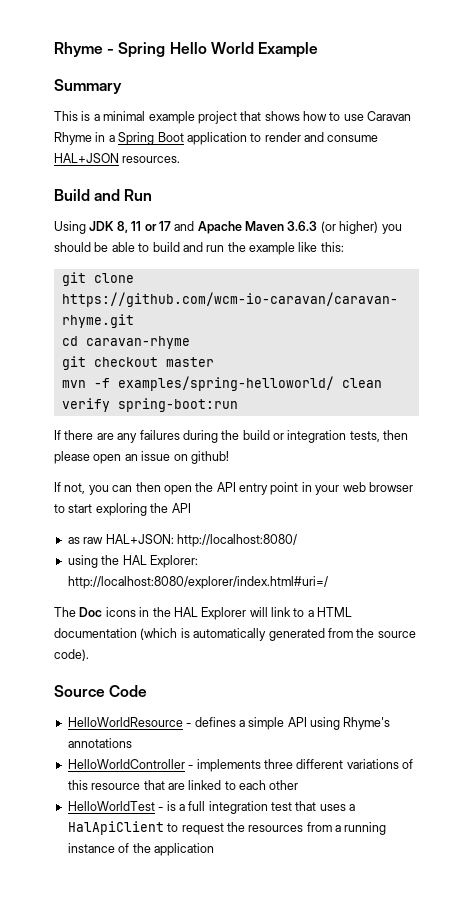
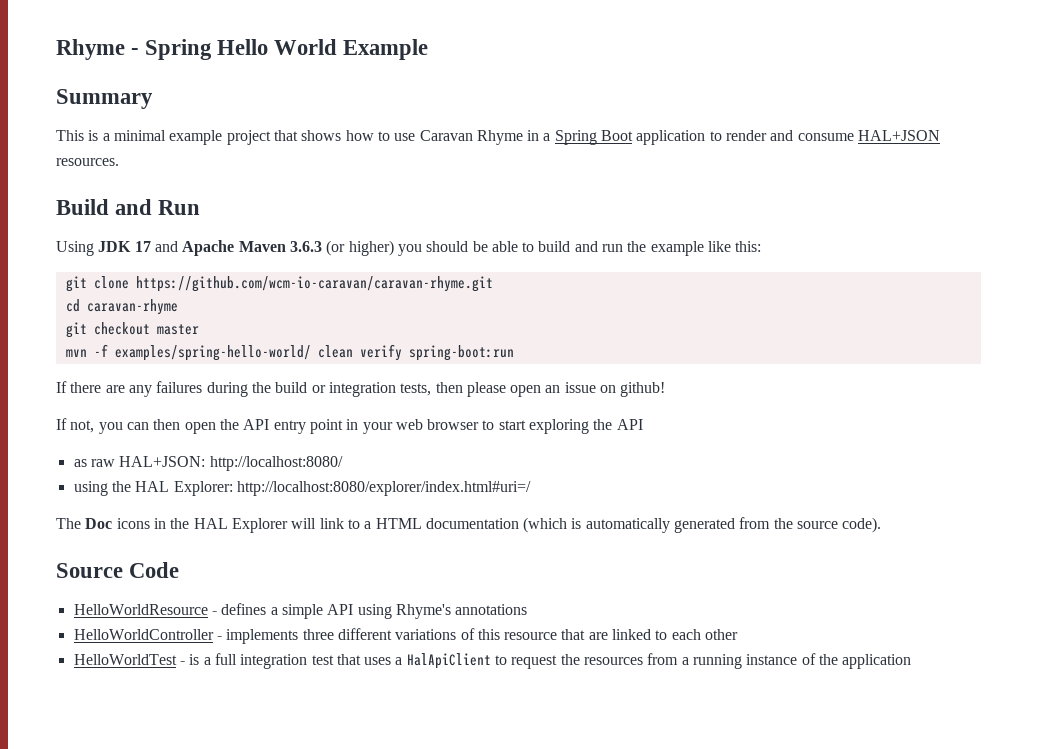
[116,221,157,233] 8, 11 or -> (132, 246) none
[117,376,334,391] examples/spring-helloworld/ -> [114,345,311,361] examples/spring-hello-world/

